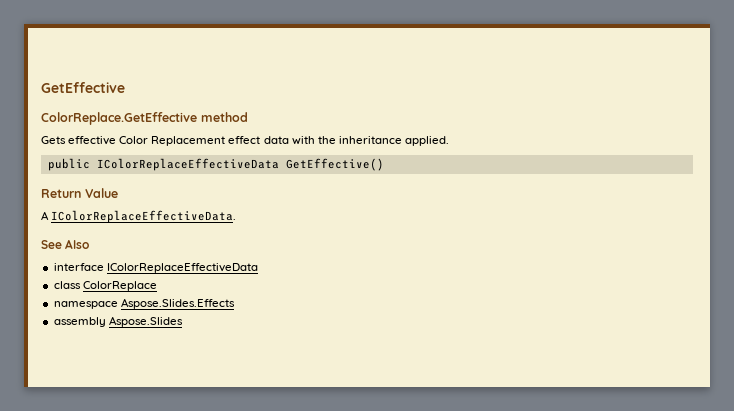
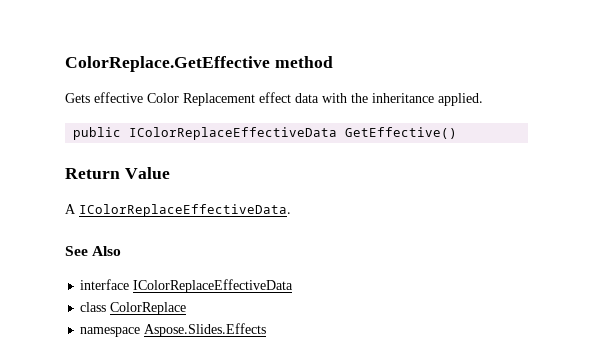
[41,82,125,93] GetEffective // -> (65, 64) none
[53,316,183,327] // assembly Aspose.Slides -> (267, 330) none

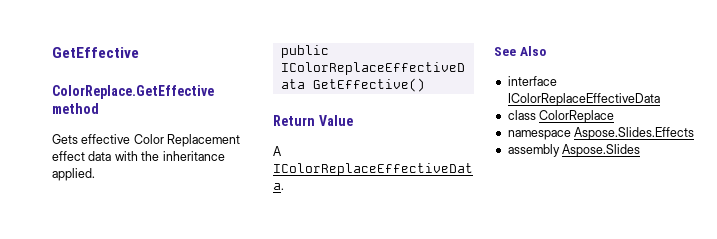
(65, 64) none -> [52,47,139,58] GetEffective //
(267, 330) none -> [507,144,641,157] // assembly Aspose.Slides

